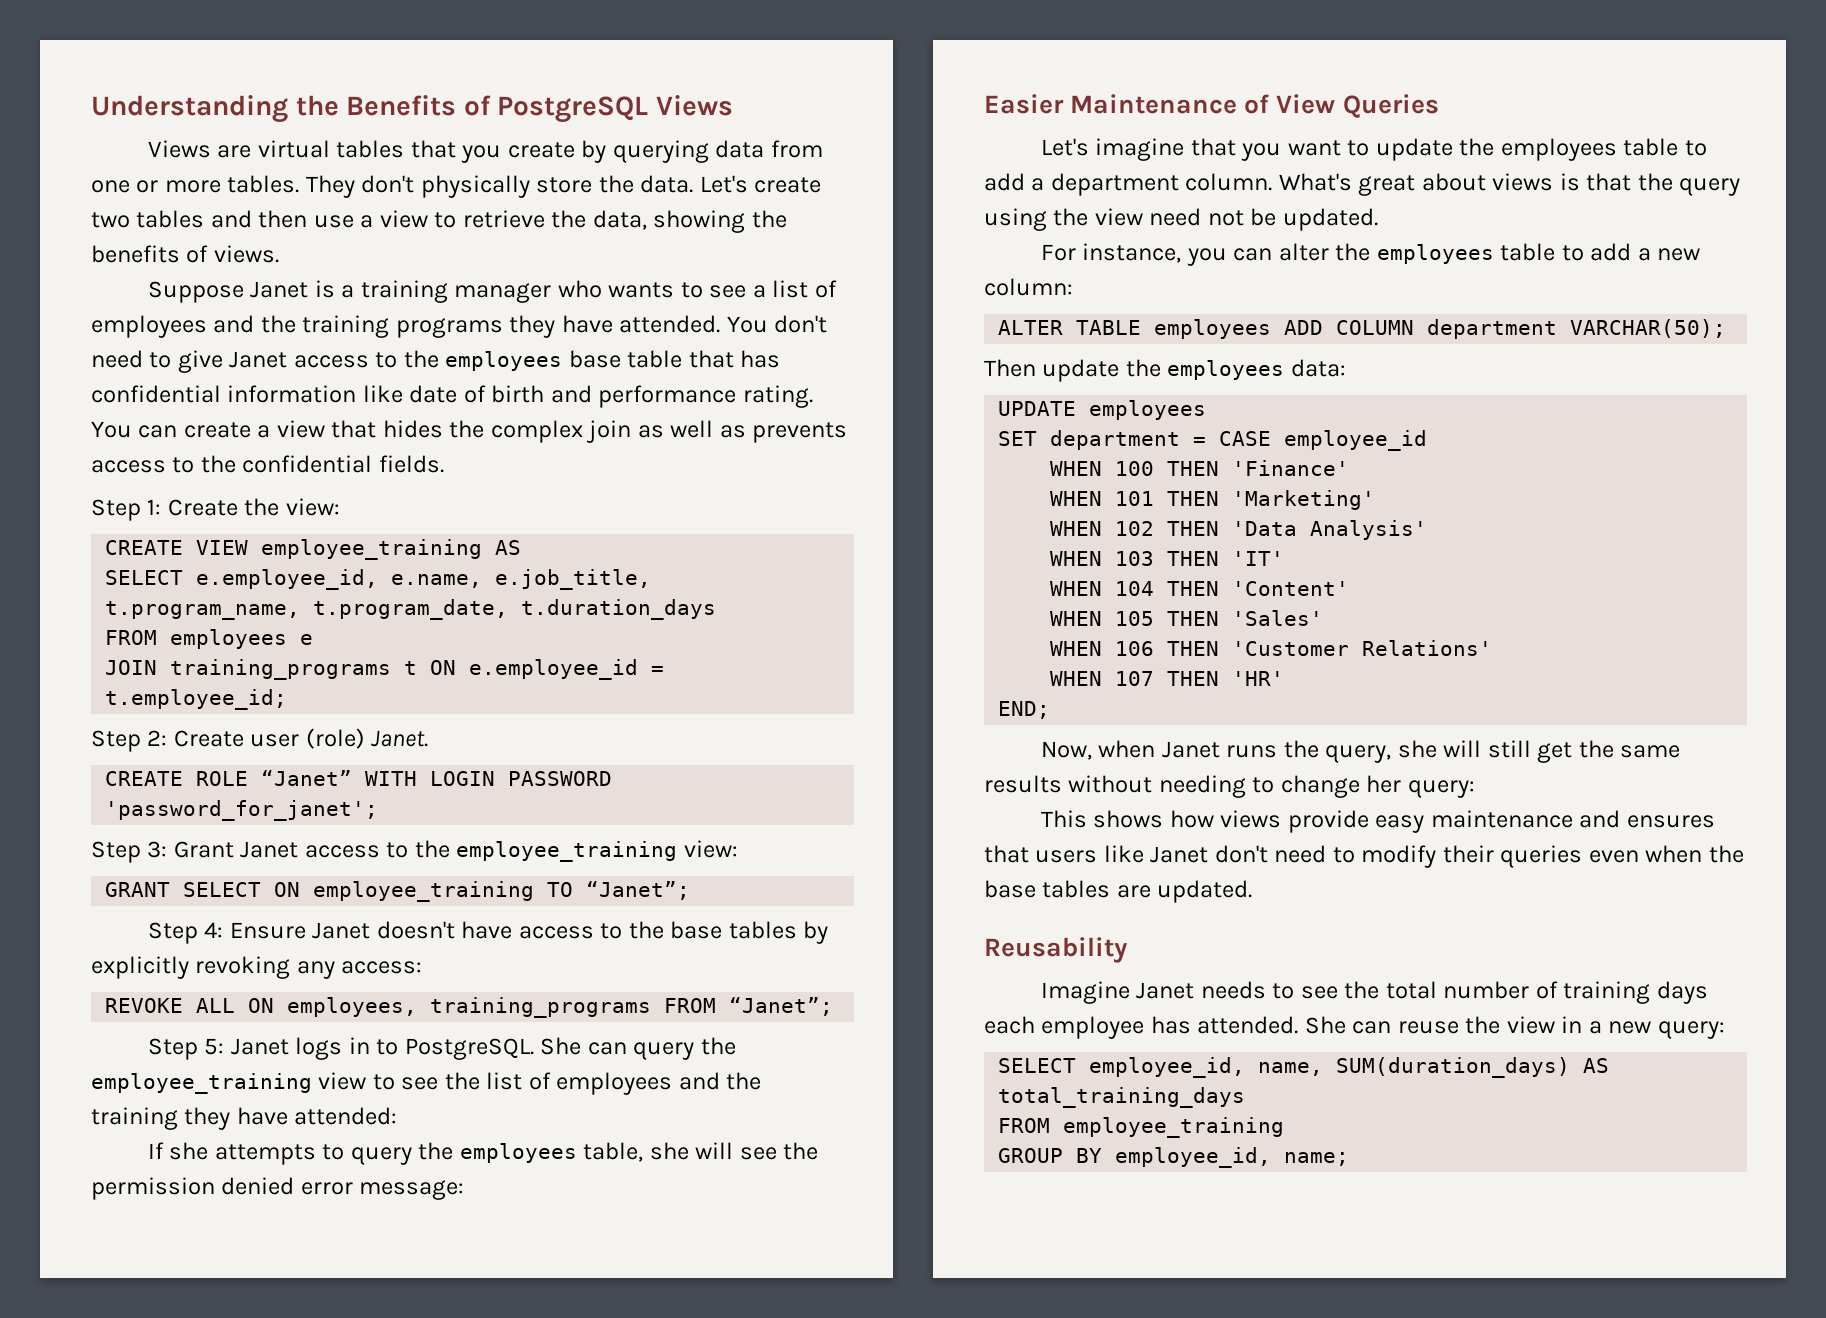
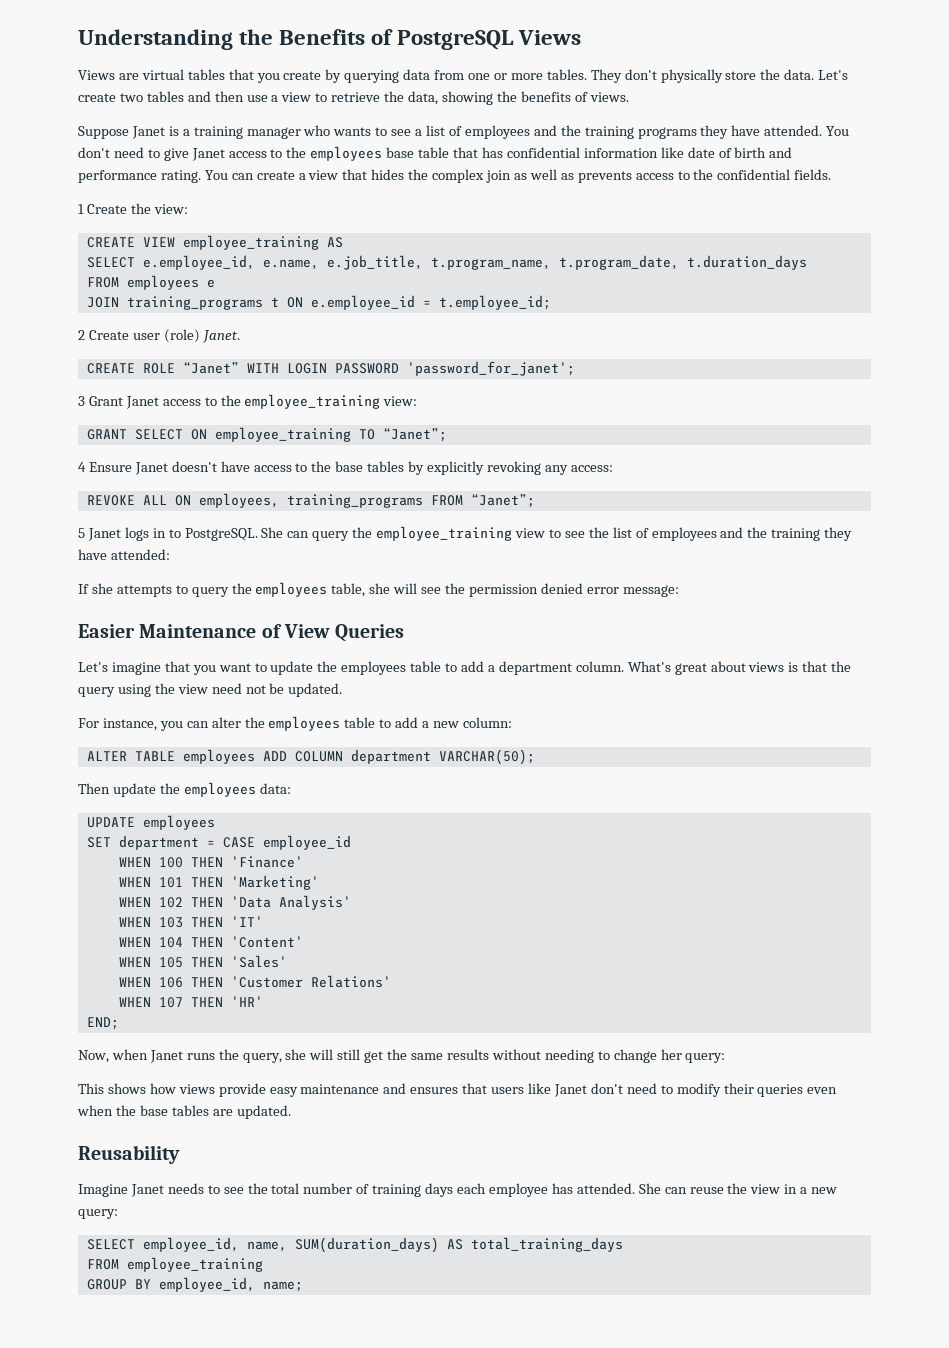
[91,499,162,521] Step 1: -> [78,204,84,214] 1
[91,730,168,752] Step 2: -> [78,330,85,340] 2
[91,841,168,863] Step 3: -> [78,396,85,406] 3
[147,922,224,944] Step 4: -> [78,462,86,472] 4
[147,1038,225,1060] Step 5: -> [78,528,85,538] 5

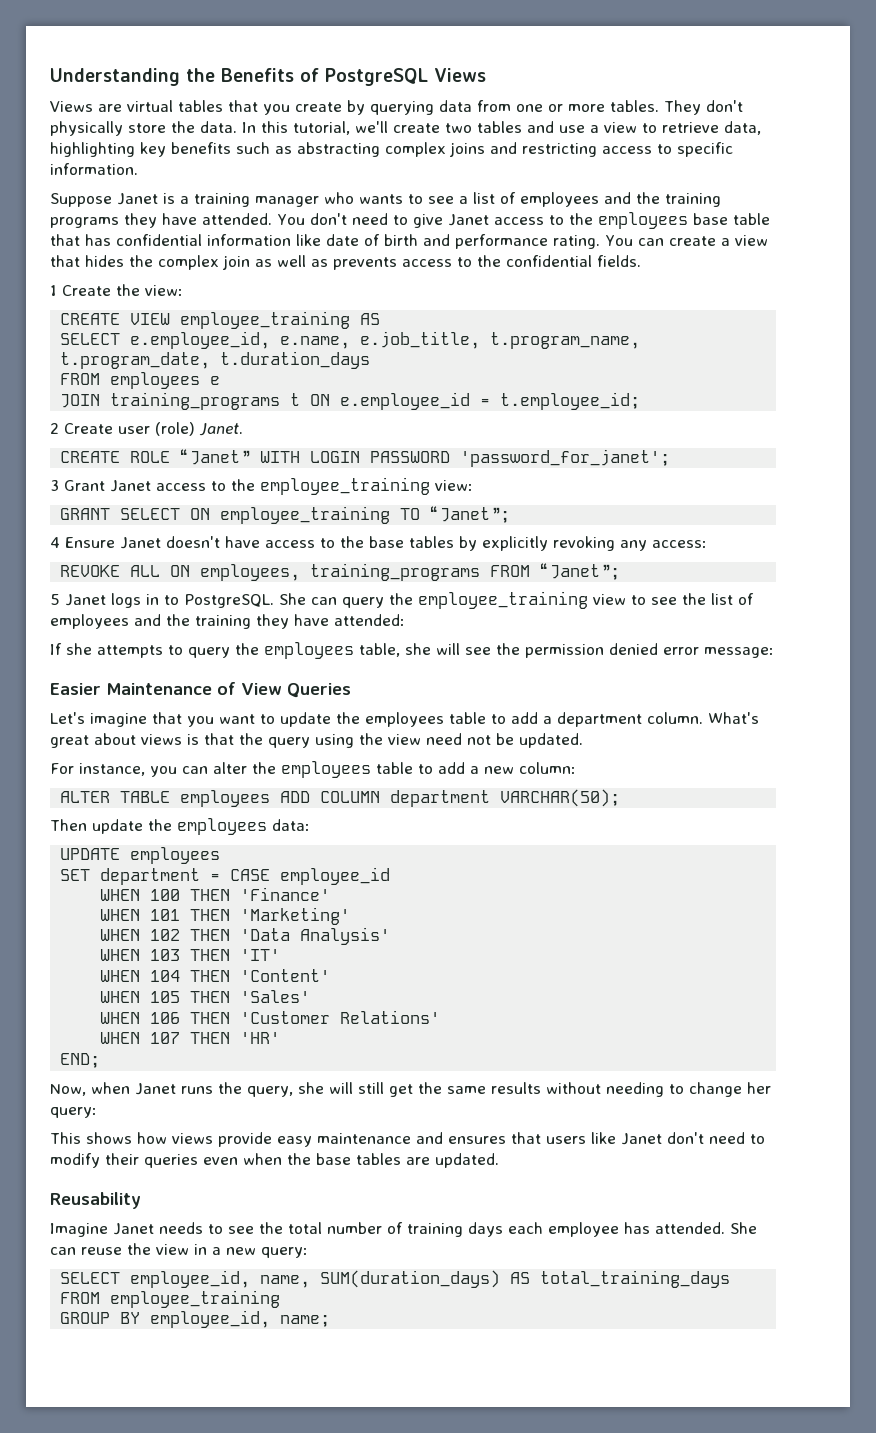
[818,70,849,80] Let's -> [242,121,388,135] In this tutorial, we'll
[214,91,244,102] then -> (554, 127) none
[384,91,629,105] the data, showing the benefits of views. -> [724,121,761,135] [50,142,733,157] [50,163,138,175] data, highlighting key benefits such as abstracting complex joins and restricting access to specific information.

